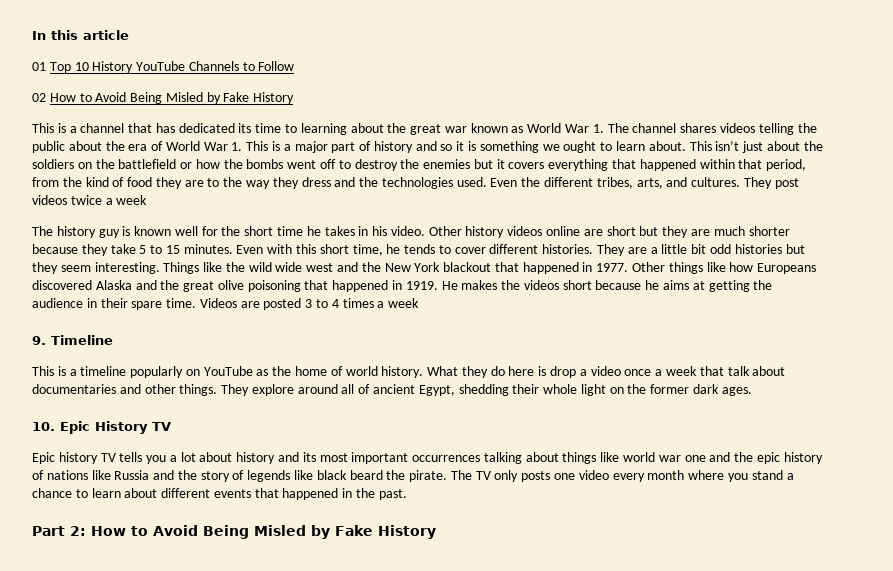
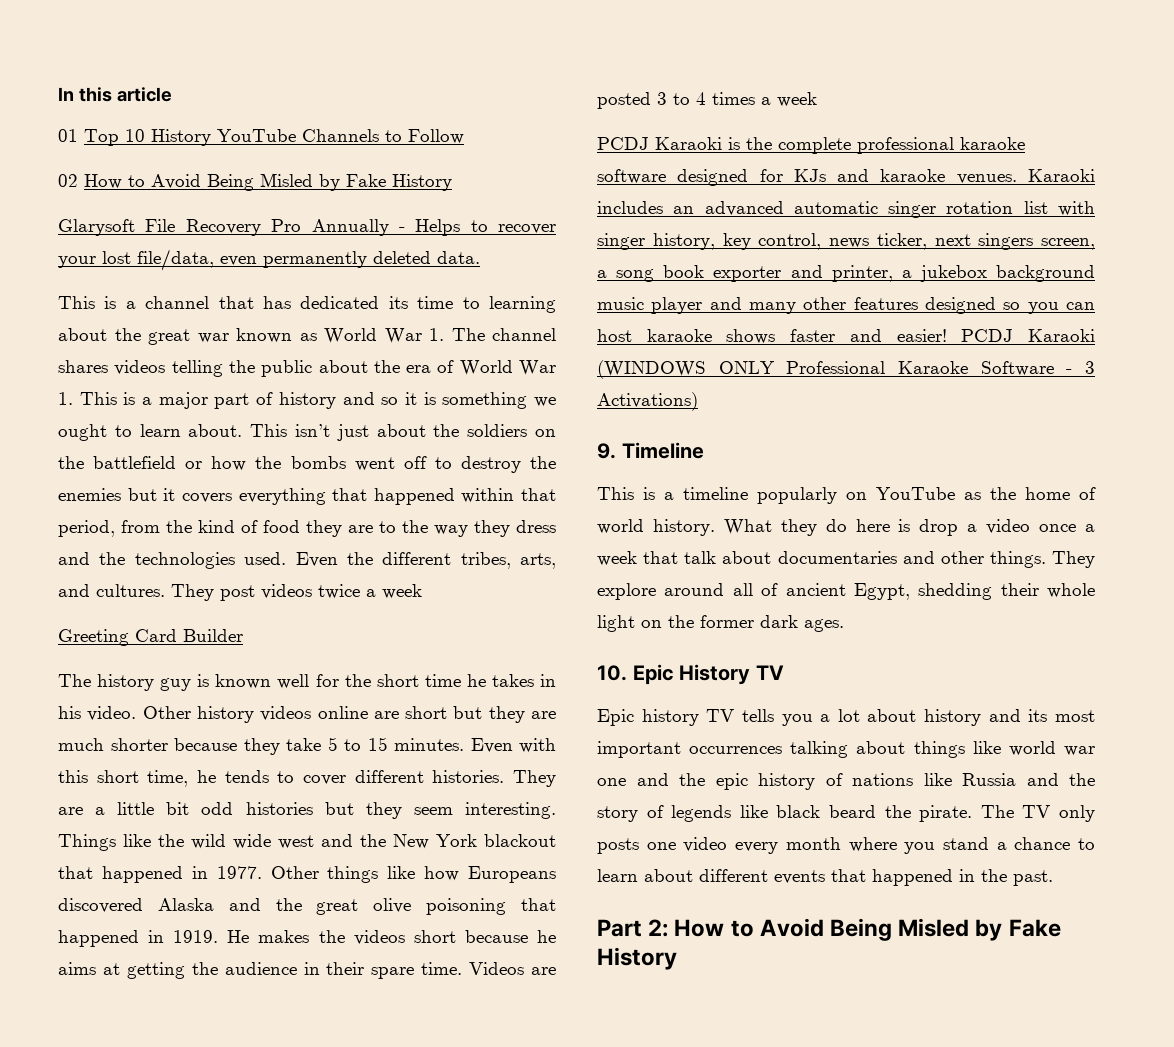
(295, 98) none -> [58,219,556,236] [58,249,480,271] // Glarysoft File Recovery Pro Annually - Helps to recover your lost file/data, even permanently deleted data.
(148, 200) none -> [58,629,243,646] // Greeting Card Builder
(420, 303) none -> [597,137,1025,154] [597,169,1095,186] [597,201,1095,218] [597,233,1095,250] [597,265,1095,282] [597,297,1095,314] [597,329,1095,344] [597,360,1095,379] [597,392,698,411] // PCDJ Karaoki is the complete professional karaoke software designed for KJs and karaoke venues. Karaoki includes an advanced automatic singer rotation list with singer history, key control, news ticker, next singers screen, a song book exporter and printer, a jukebox background music player and many other features designed so you can host karaoke shows faster and easier! PCDJ Karaoki (WINDOWS ONLY Professional Karaoke Software - 3 Activations)

